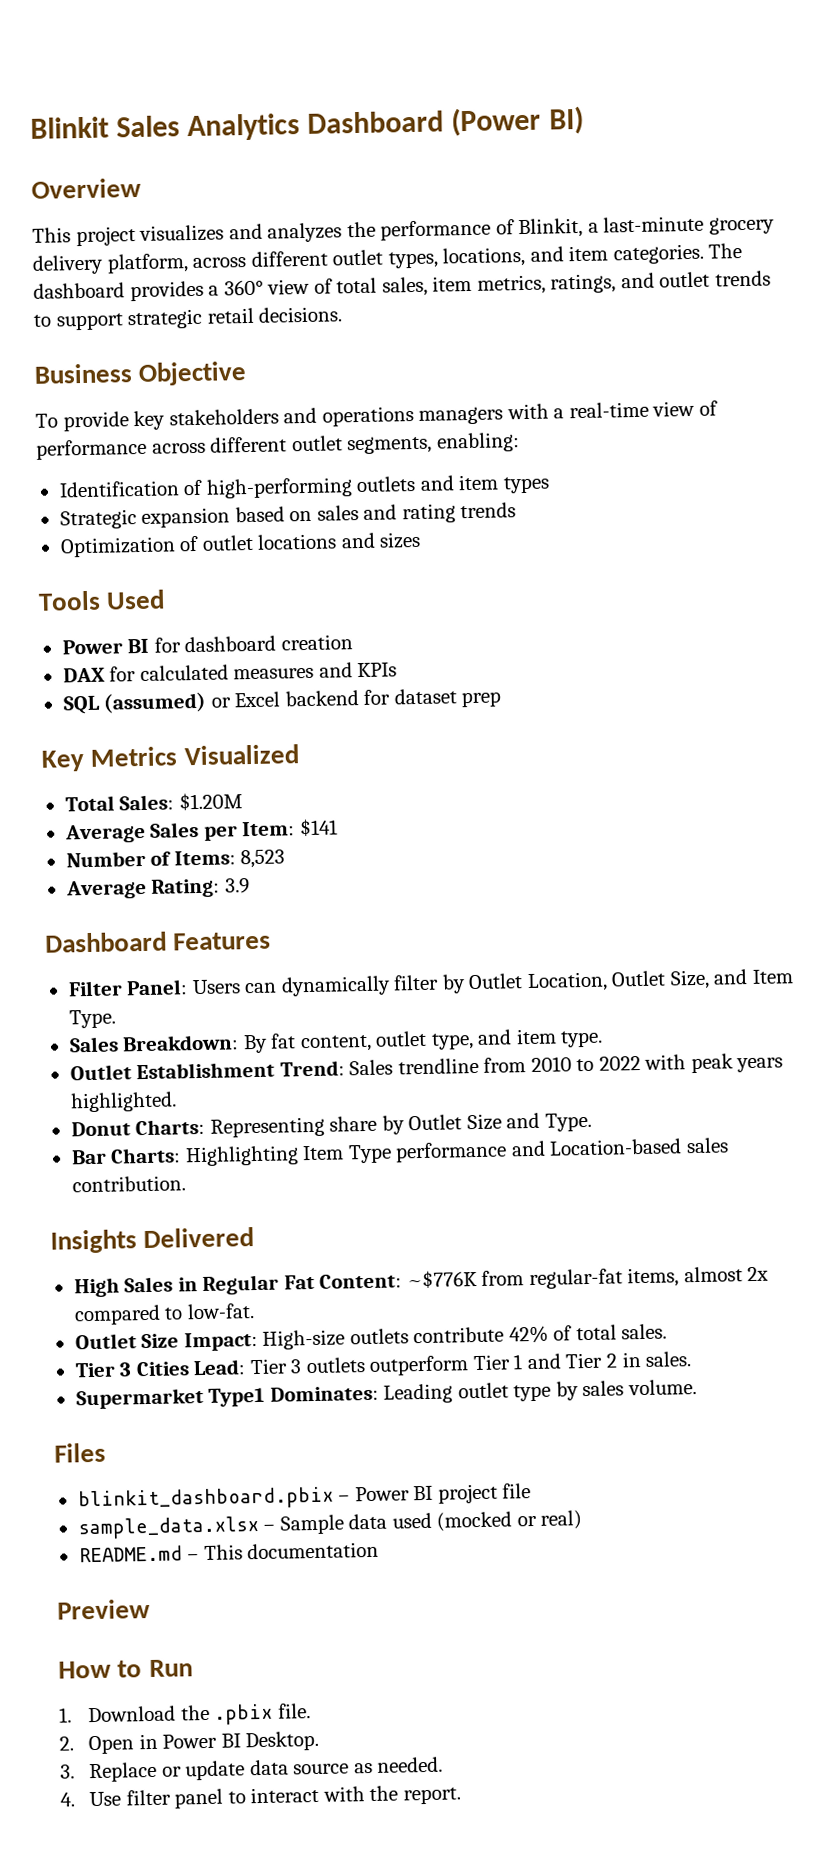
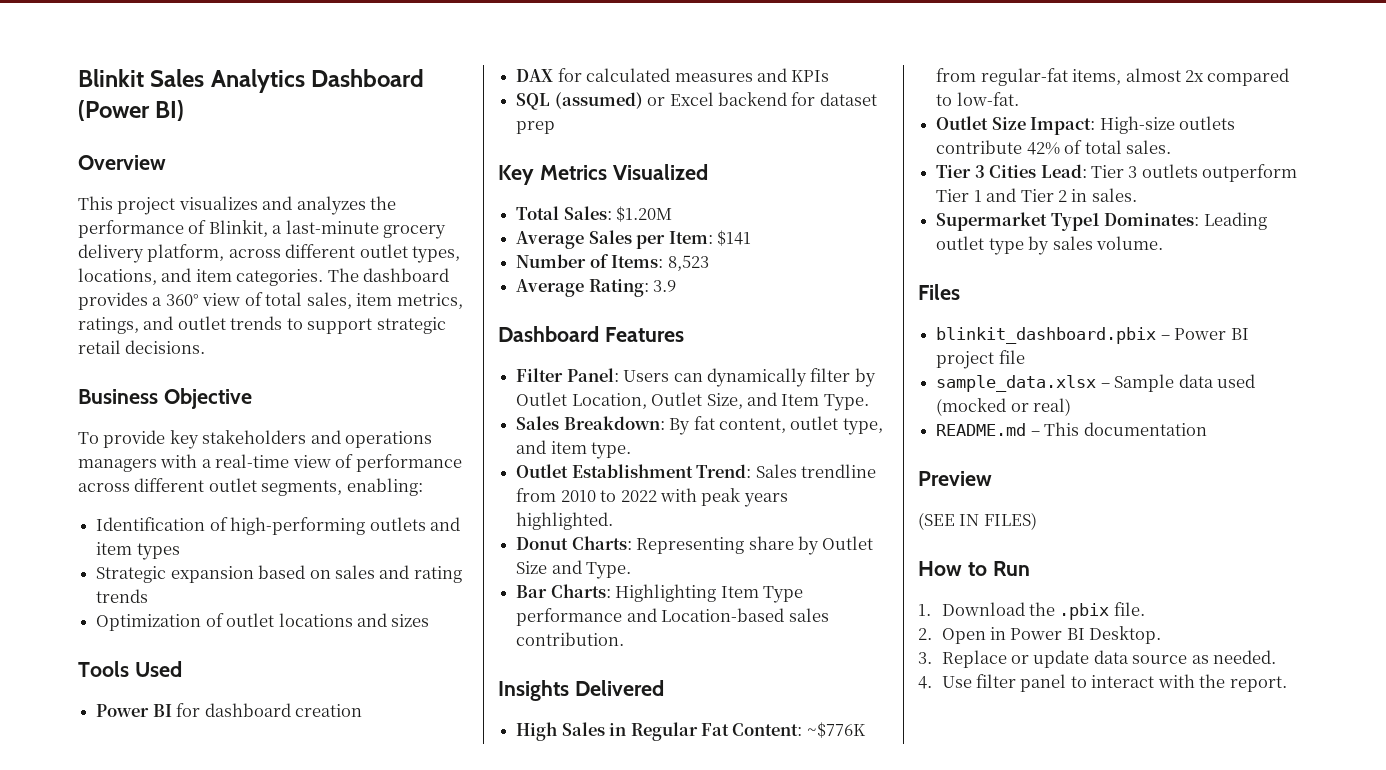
(151, 1609) none -> [918,512,1037,530] // (SEE IN FILES)

